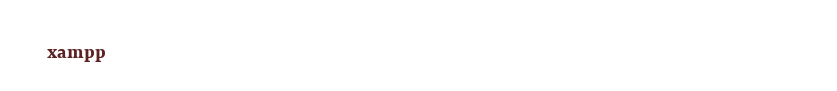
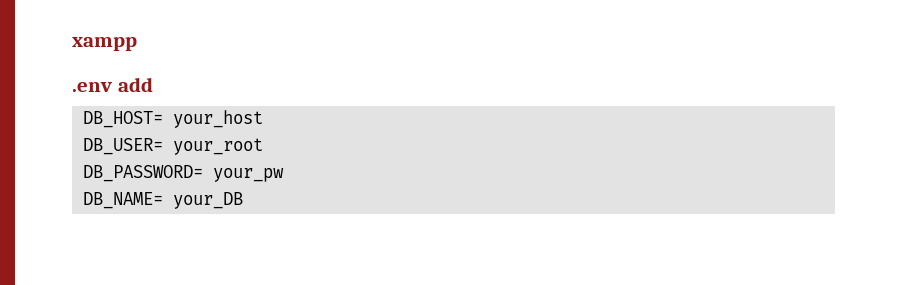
(106, 55) none -> [72,77,153,92] [82,110,263,128] [82,138,263,155] [82,165,284,182] [82,192,243,209] // .env add // DB_HOST= your_host // DB_USER= your_root // DB_PASSWORD= your_pw // DB_NAME= your_DB

